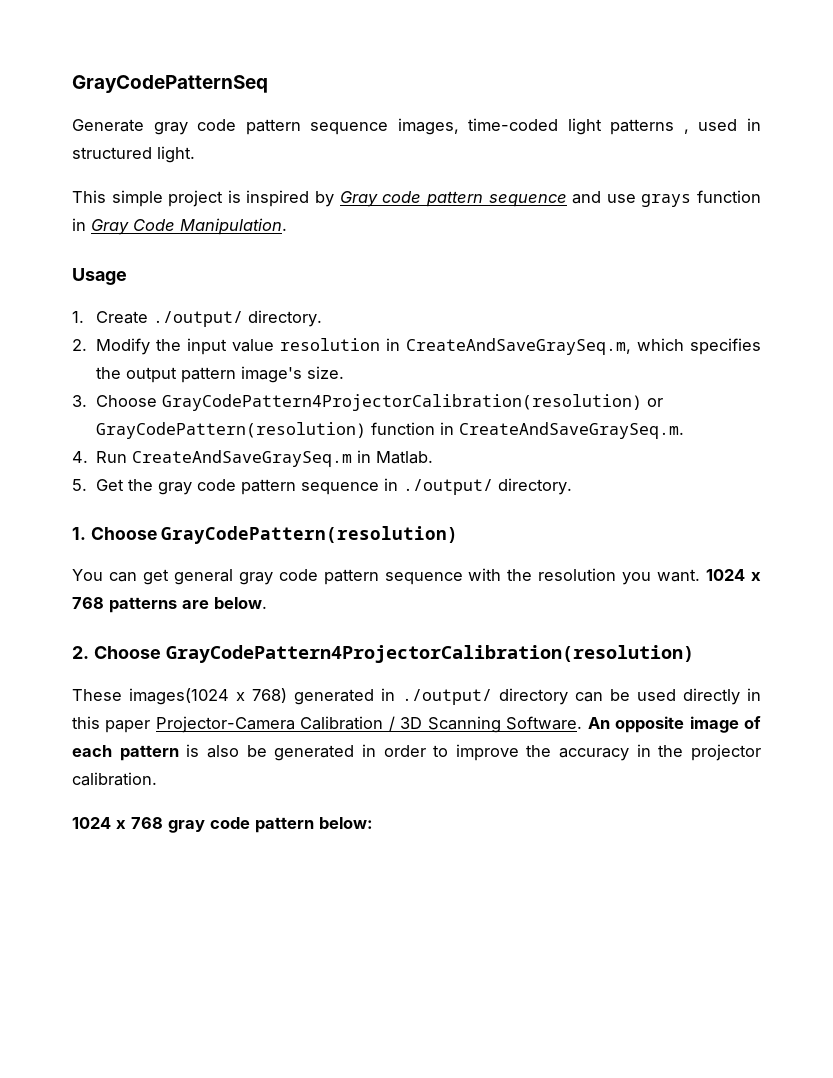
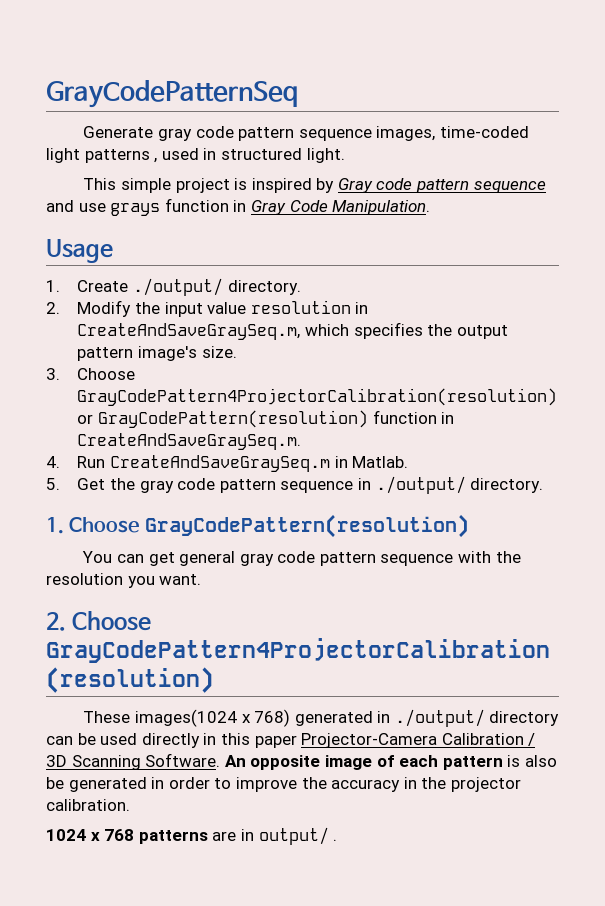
[706,569,762,581] [72,597,267,613] 1024 x 768 patterns are below. -> (202, 579) none
[168,817,373,833] gray code pattern below: -> [138,827,338,845] patterns are in output/ .

